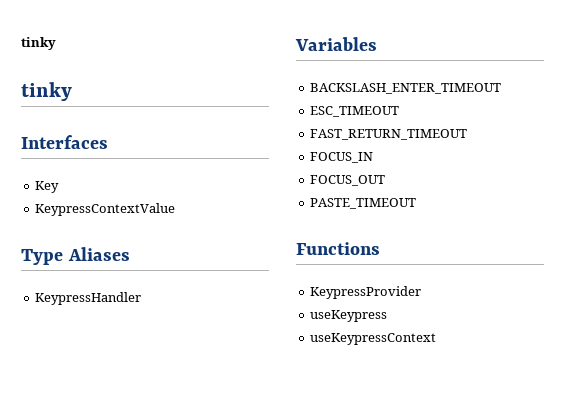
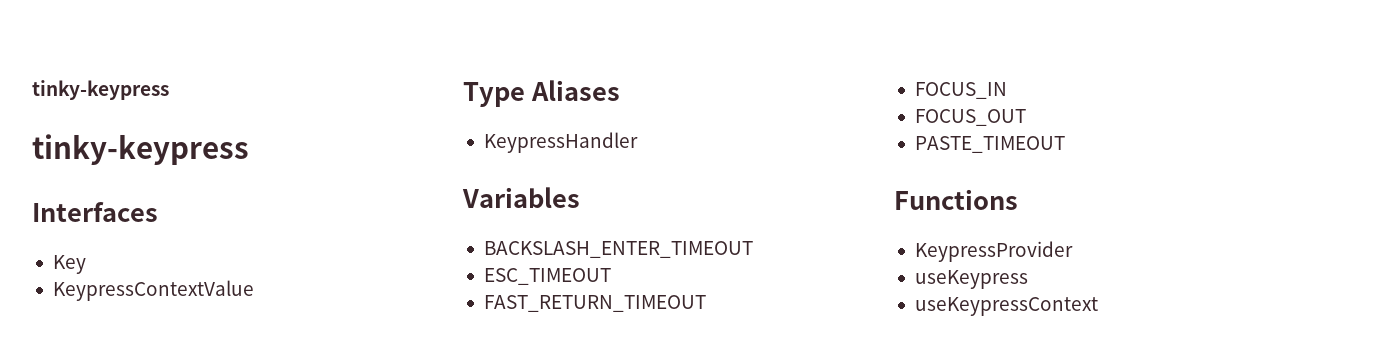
[21,37,56,50] [21,82,72,101] tinky // tinky -> [32,80,169,100] [32,134,249,165] tinky-keypress // tinky-keypress

